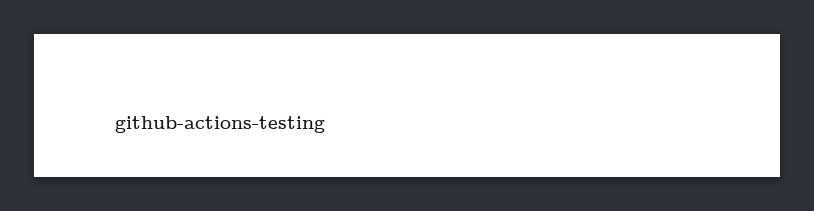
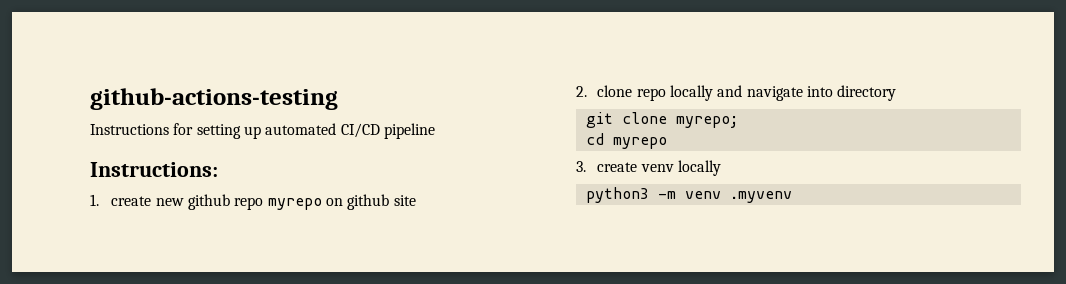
(325, 124) none -> [90,123,435,139] [90,162,218,177] [90,194,416,210] [576,85,897,101] [585,112,738,128] [585,133,667,149] [576,160,721,176] [585,187,792,203] // Instructions for setting up automated CI/CD pipeline // Instructions: // 1. create new github repo myrepo on github site // 2. clone repo locally and navigate into directory // git clone myrepo; // cd myrepo // 3. create venv locally // python3 -m venv .myvenv

